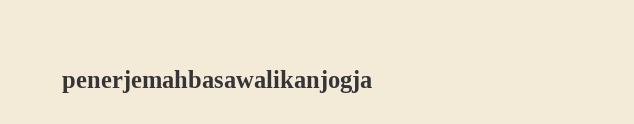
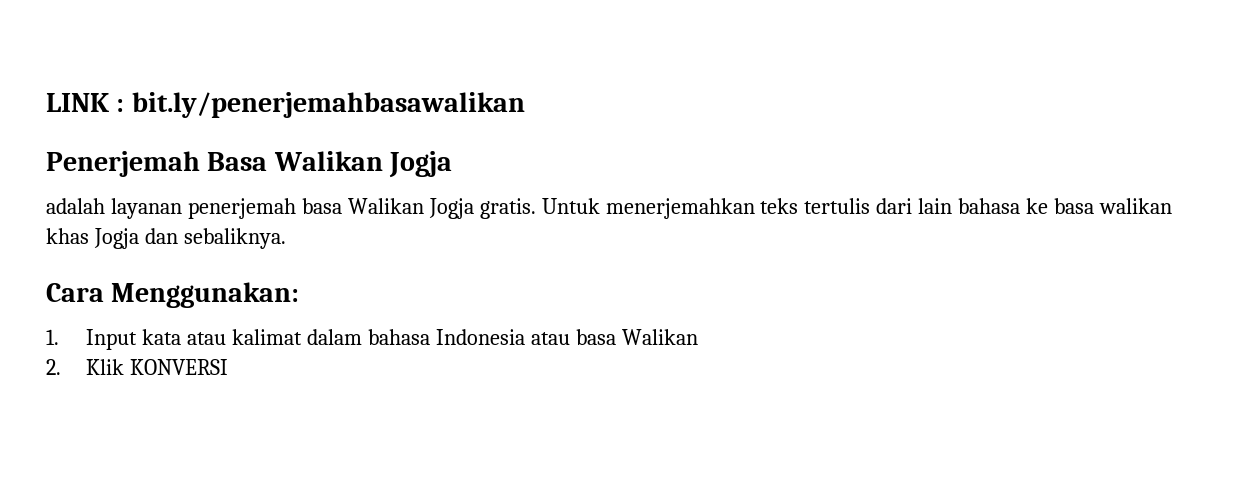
[62,70,372,93] penerjemahbasawalikanjogja -> [46,92,525,118] [46,151,453,178] [46,198,1173,219] [46,228,286,249] [46,282,300,308] [46,329,698,350] [46,359,229,375] LINK : bit.ly/penerjemahbasawalikan // Penerjemah Basa Walikan Jogja // adalah layanan penerjemah basa Walikan Jogja gratis. Untuk menerjemahkan teks tertulis dari lain bahasa ke basa walikan khas Jogja dan sebaliknya. // Cara Menggunakan: // 1. Input kata atau kalimat dalam bahasa Indonesia atau basa Walikan // 2. Klik KONVERSI

